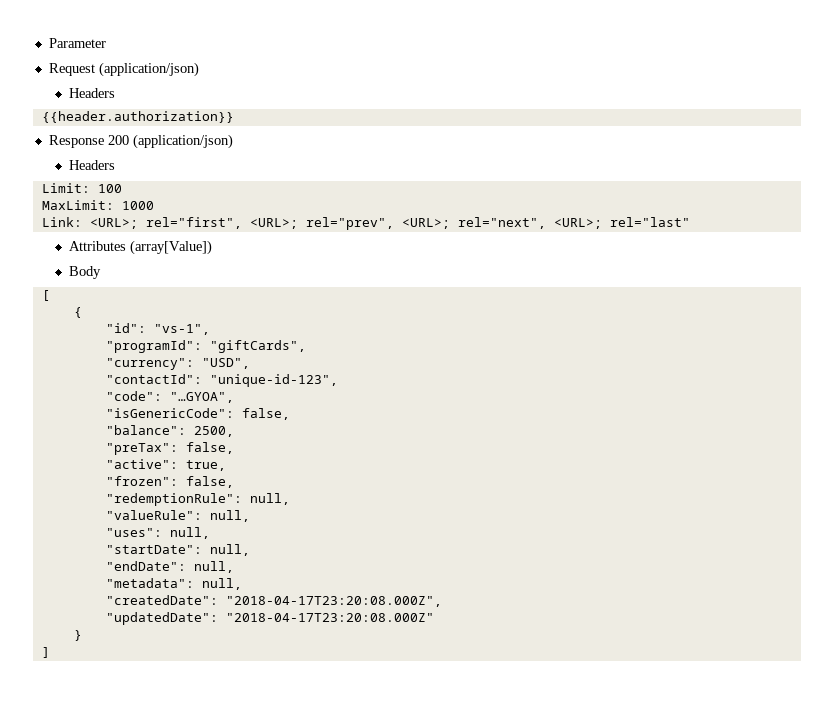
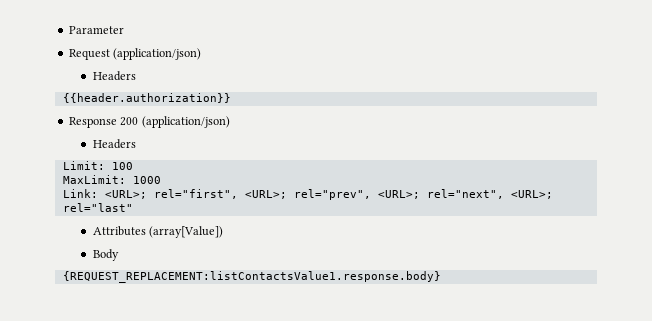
[41,290,50,301] [73,307,82,318] [105,323,210,335] [105,340,306,353] [105,358,250,370] [105,374,338,387] [105,391,234,403] [105,408,290,420] [105,425,234,437] [105,442,234,455] [105,459,226,471] [105,476,234,488] [105,493,290,506] [105,510,250,522] [105,527,210,539] [105,544,250,556] [105,561,234,573] [105,578,242,590] [105,595,442,607] [105,612,434,625] [73,630,82,641] [41,647,50,658] [ // { // "id": "vs-1", // "programId": "giftCards", // "currency": "USD", // "contactId": "unique-id-123", // "code": "…GYOA", // "isGenericCode": false, // "balance": 2500, // "preTax": false, // "active": true, // "frozen": false, // "redemptionRule": null, // "valueRule": null, // "uses": null, // "startDate": null, // "endDate": null, // "metadata": null, // "createdDate": "2018-04-17T23:20:08.000Z", // "updatedDate": "2018-04-17T23:20:08.000Z" // } // ] -> [62,271,441,283] {REQUEST_REPLACEMENT:listContactsValue1.response.body}

